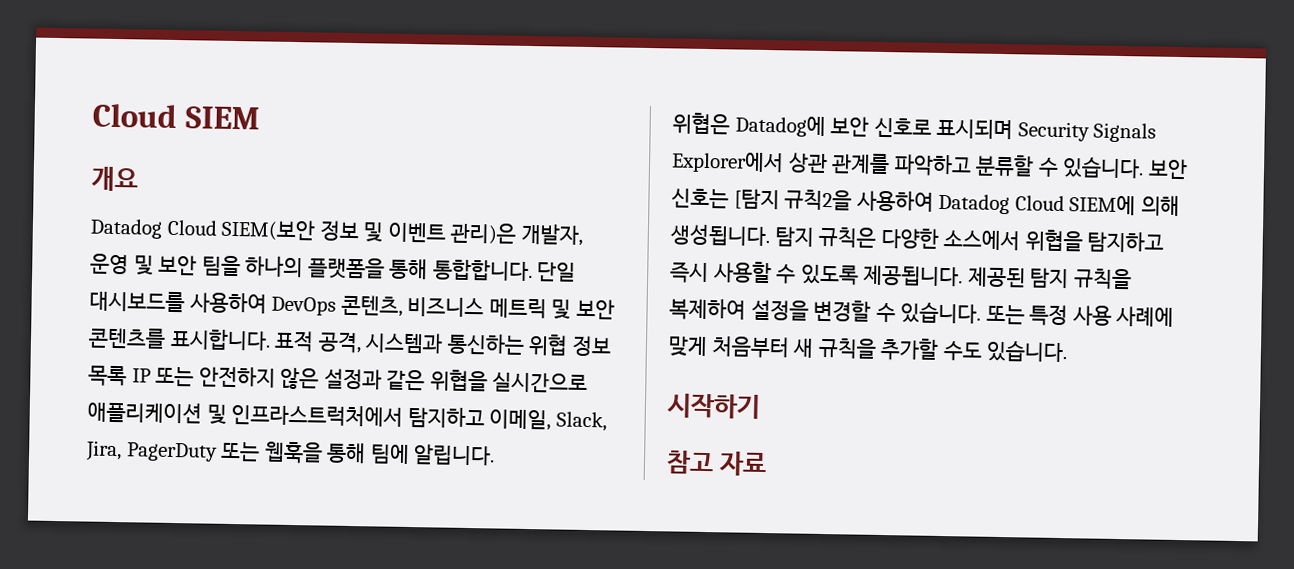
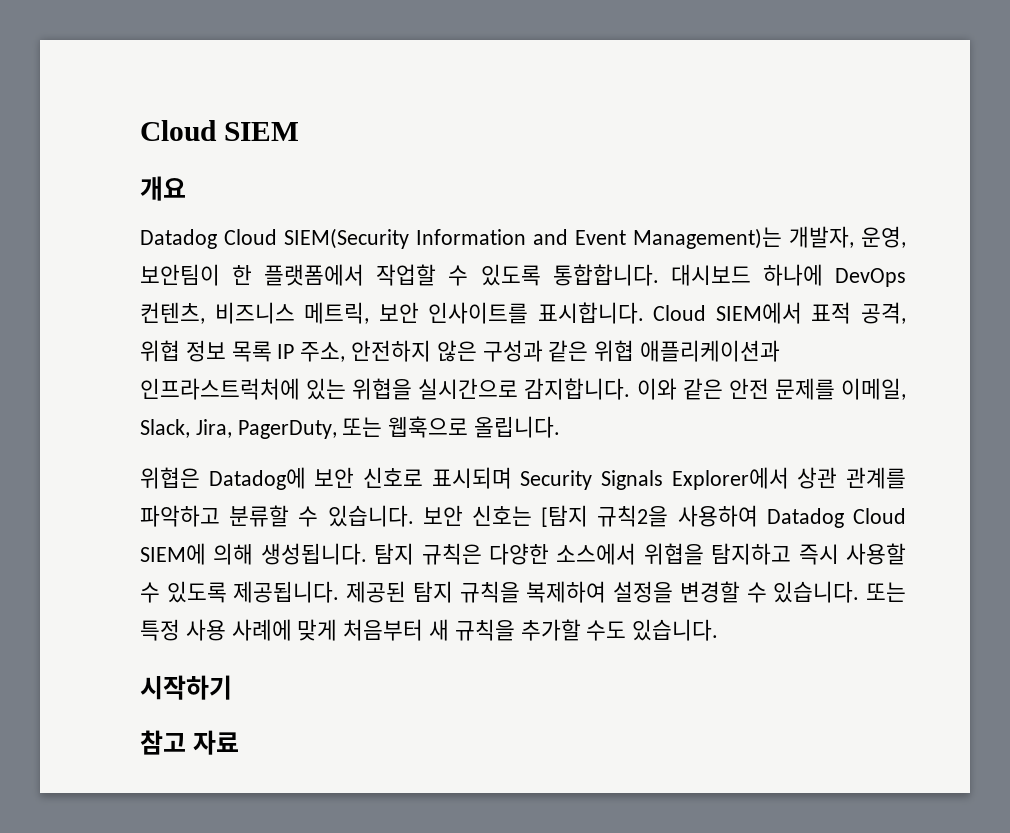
[221,218,583,246] [90,253,577,282] [89,290,615,320] [88,327,525,355] SIEM(보안 정보 및 이벤트 관리)은 개발자, 운영 및 보안 팀을 하나의 플랫폼을 통해 통합합니다. 단일 대시보드를 사용하여 DevOps 콘텐츠, 비즈니스 메트릭 및 보안 콘텐츠를 표시합니다. 표적 공격, 시스템과 통신하는 -> [284,226,906,249] [140,264,906,287] [140,302,906,324] SIEM(Security Information and Event Management)는 개발자, 운영, 보안팀이 한 플랫폼에서 작업할 수 있도록 통합합니다. 대시보드 하나에 DevOps 컨텐츠, 비즈니스 메트릭, 보안 인사이트를 표시합니다. Cloud SIEM에서 표적 공격,
[155,366,195,387] 또는 -> [300,342,346,362] 주소,
[323,368,589,394] [87,401,607,432] [85,440,496,466] 설정과 같은 위협을 실시간으로 애플리케이션 및 인프라스트럭처에서 탐지하고 이메일, Slack, Jira, PagerDuty 또는 웹훅을 통해 팀에 알립니다. -> [482,340,781,362] [140,378,906,400] [140,416,561,439] 구성과 같은 위협 애플리케이션과 인프라스트럭처에 있는 위협을 실시간으로 감지합니다. 이와 같은 안전 문제를 이메일, Slack, Jira, PagerDuty, 또는 웹훅으로 올립니다.

